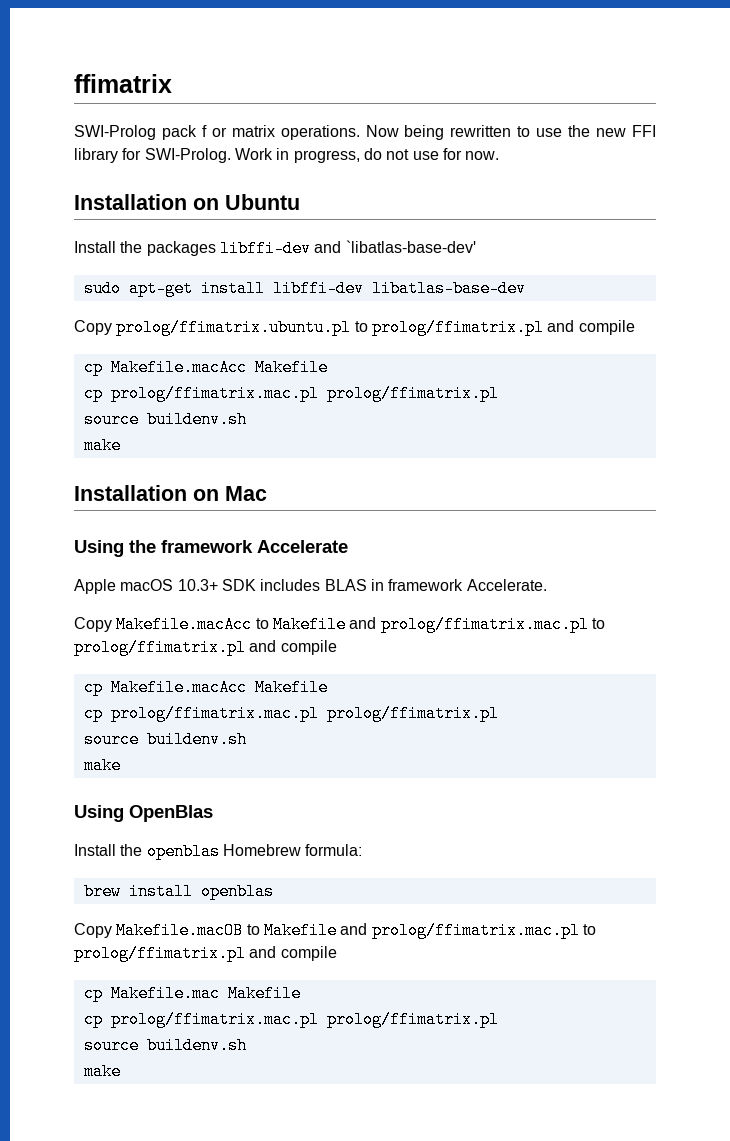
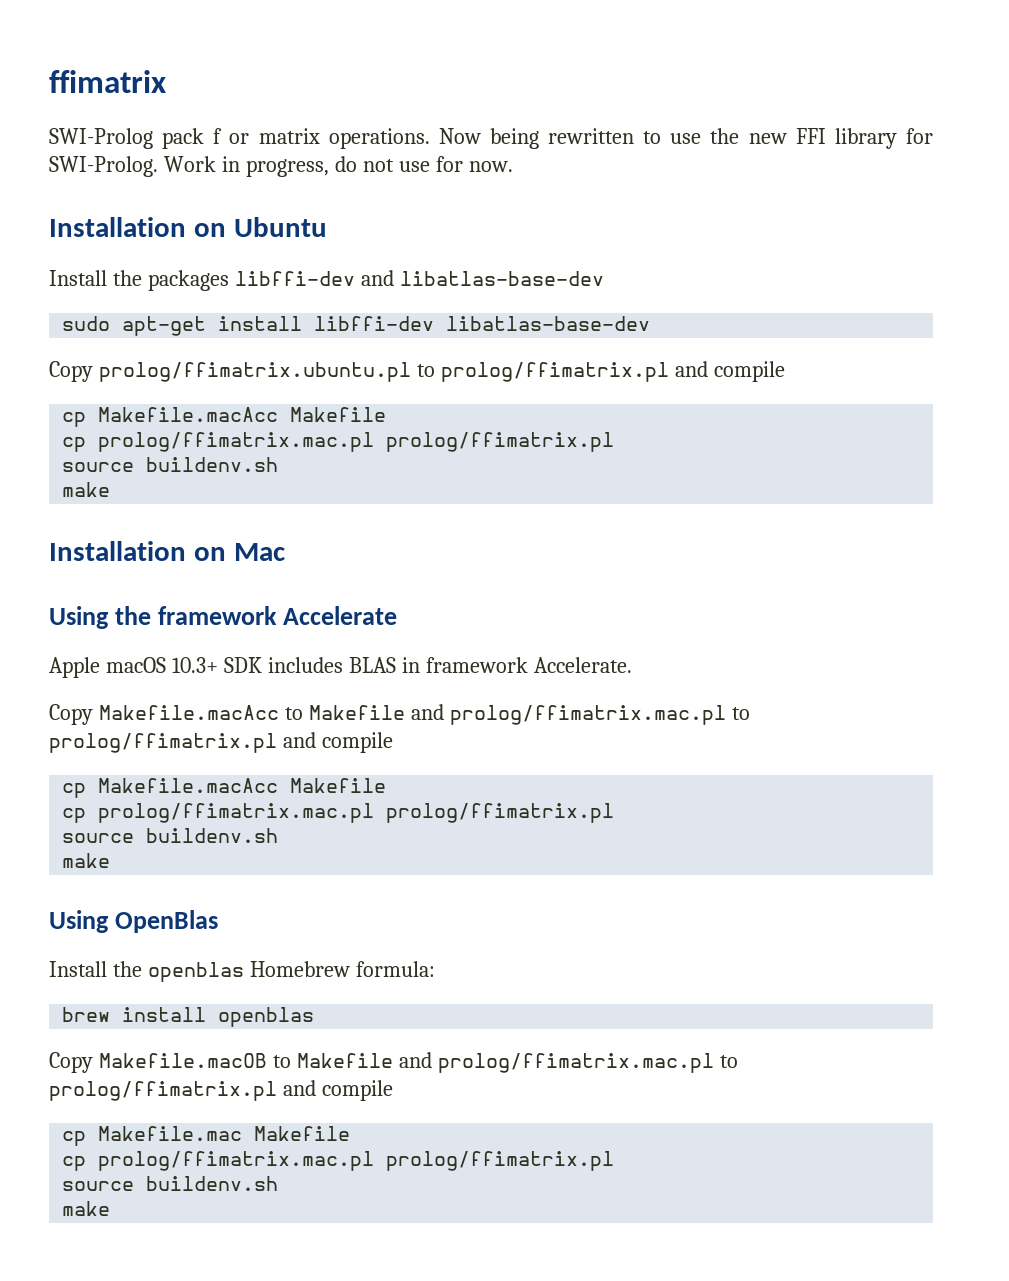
[345,240,476,253] `libatlas-base-dev' -> [399,271,604,286] libatlas-base-dev

